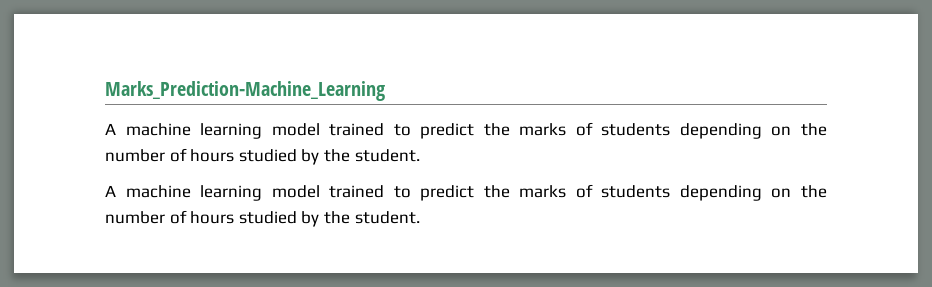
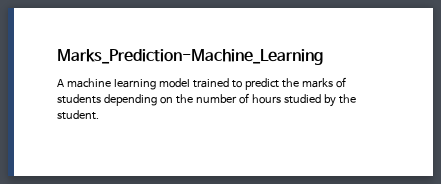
[105,184,828,201] [105,210,420,227] // A machine learning model trained to predict the marks of students depending on the number of hours studied by the student. -> (99, 115) none

